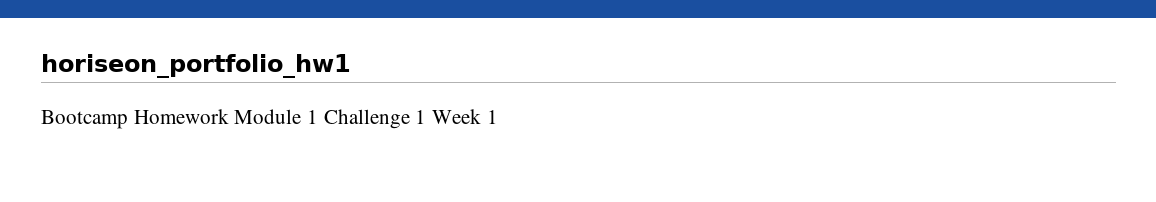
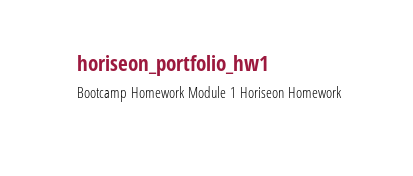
[323,109,498,129] Challenge 1 Week 1 -> [240,86,343,98] Horiseon Homework

